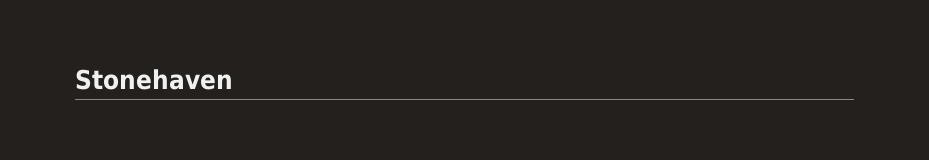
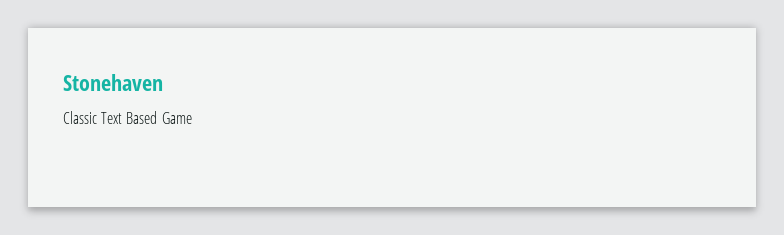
(233, 79) none -> [63,111,192,124] // Classic Text Based Game

